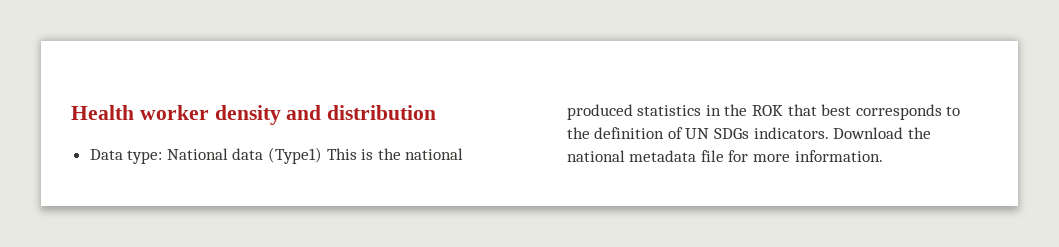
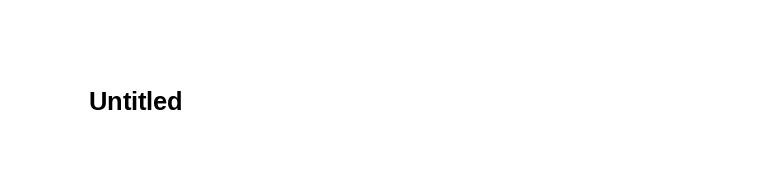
[71,105,437,125] [89,147,464,164] [566,104,961,120] [566,127,931,139] [566,150,883,162] Health worker density and distribution // Data type: National data (Type1) This is the national produced statistics in the ROK that best corresponds to the definition of UN SDGs indicators. Download the national metadata file for more information. -> [89,91,183,110] Untitled

